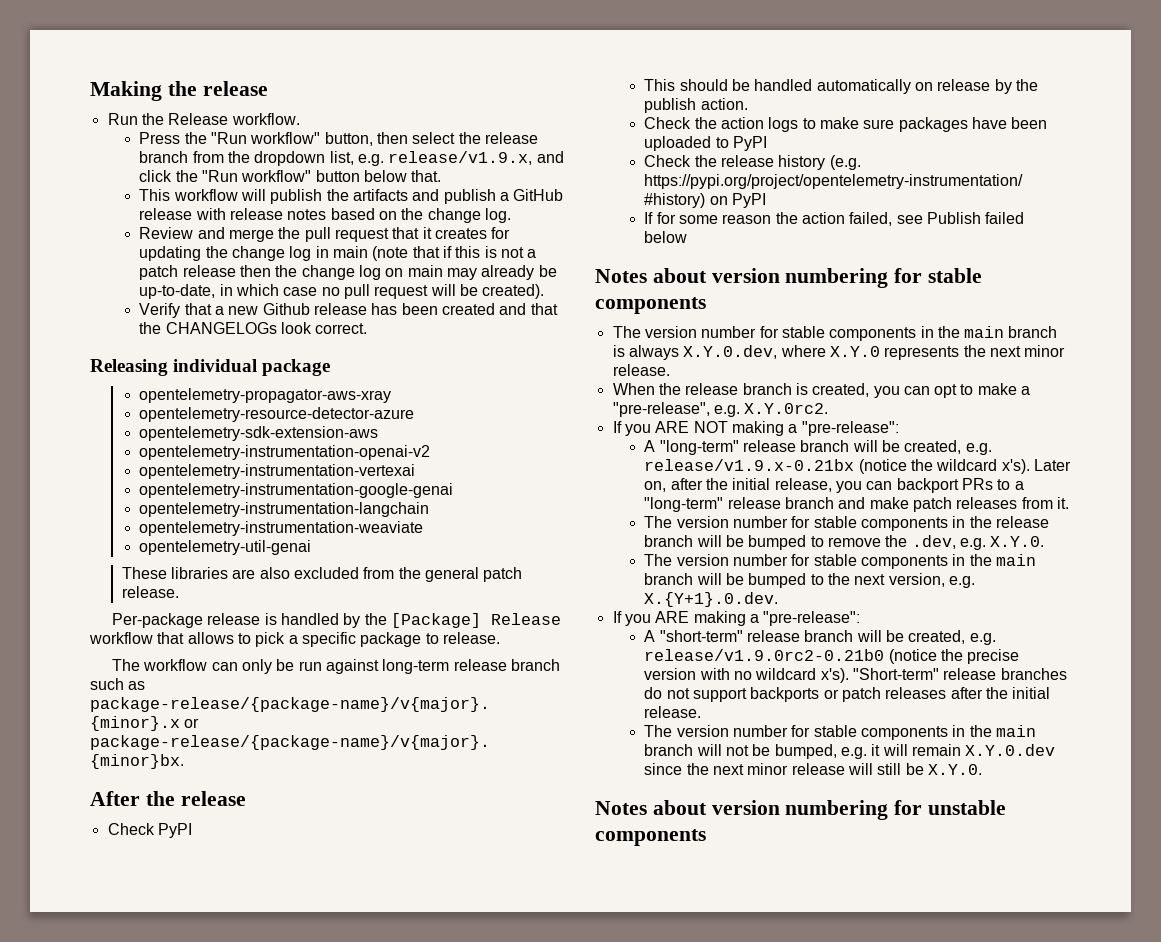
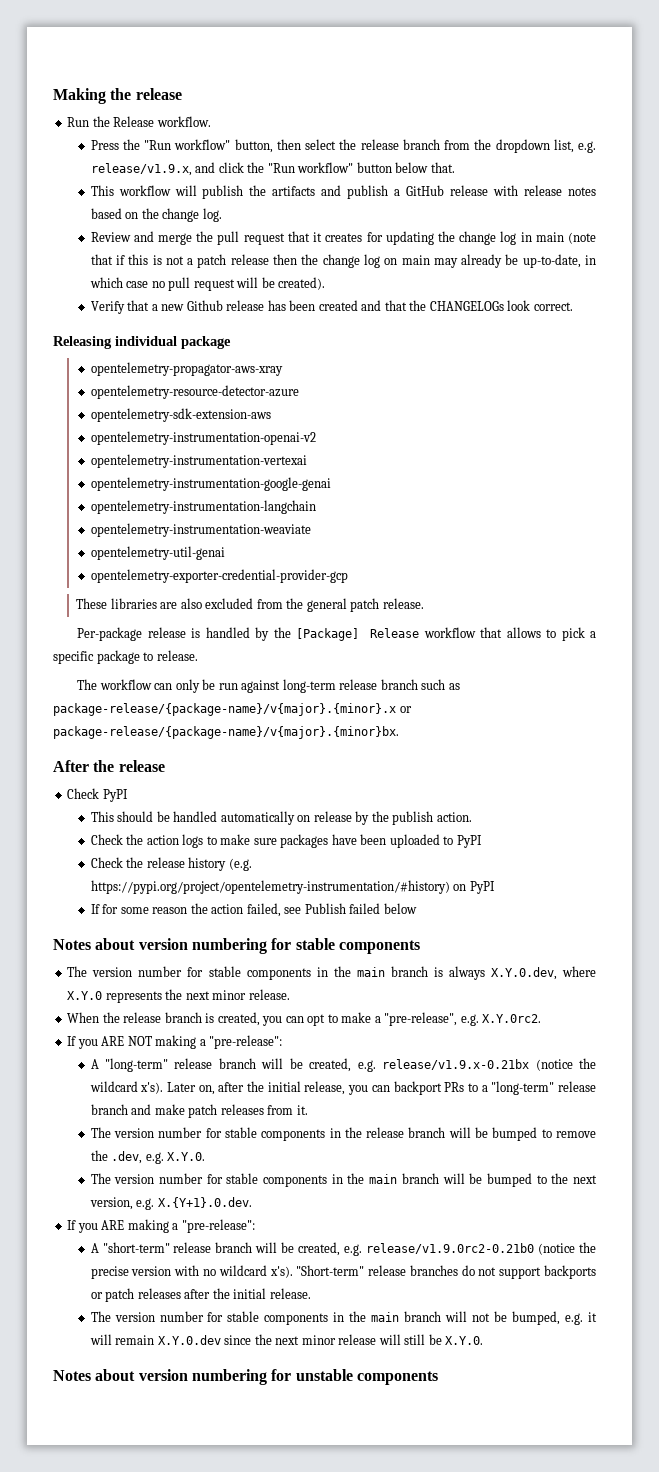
(312, 547) none -> [90,569,348,583] // opentelemetry-exporter-credential-provider-gcp

